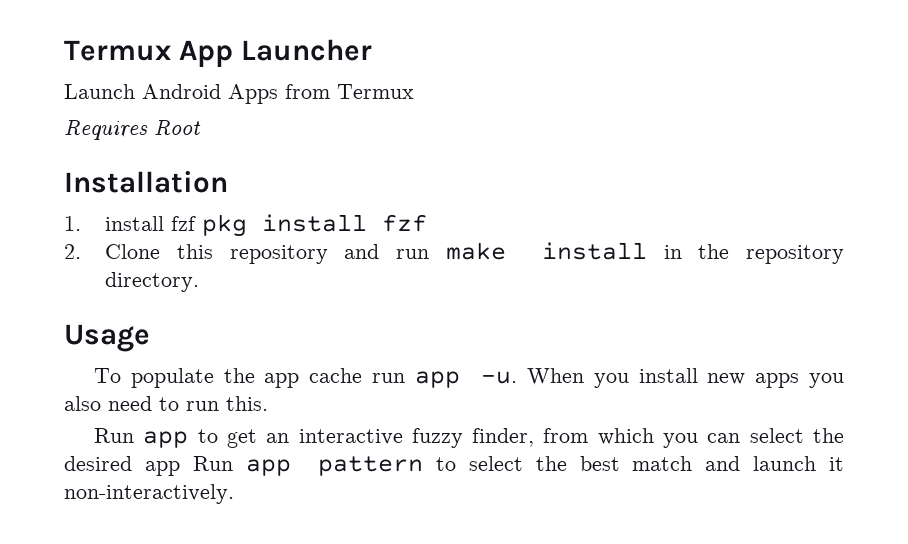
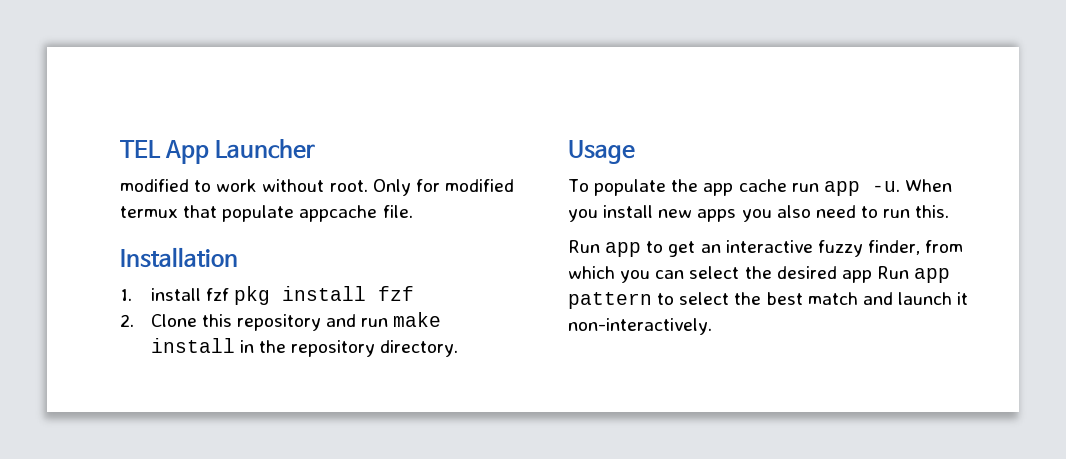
[64,40,171,61] Termux -> [120,140,161,158] TEL
[64,84,414,104] [64,120,201,141] Launch Android Apps from Termux // Requires Root -> [120,179,514,196] [120,205,413,222] modified to work without root. Only for modified termux that populate appcache file.

